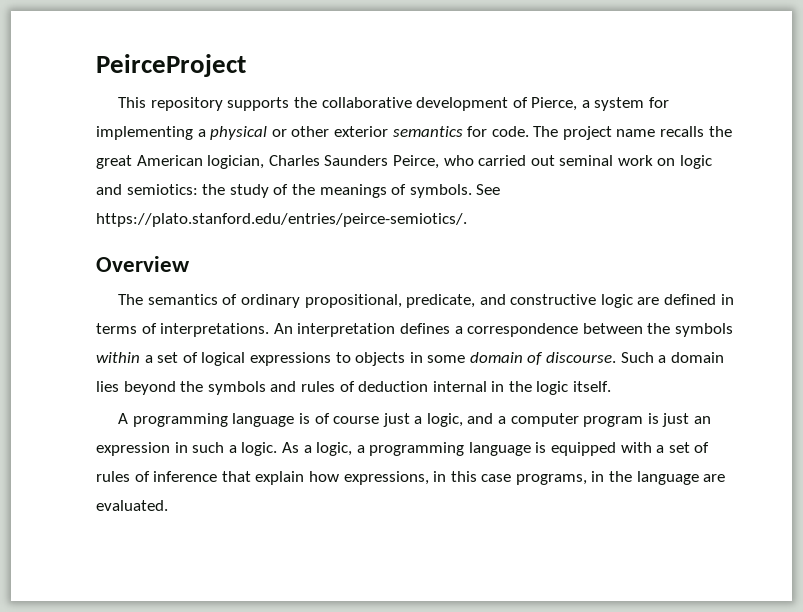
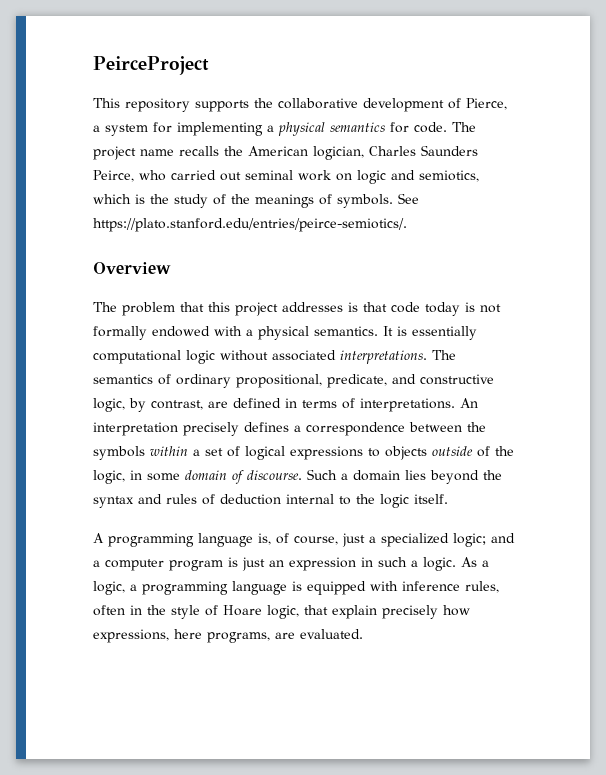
[271,126,388,137] or other exterior -> (325, 129) none
[96,155,132,169] great -> (243, 151) none
[126,184,198,195] semiotics: -> [419,170,479,182] [93,194,145,204] semiotics, which is
(144, 299) none -> [122,302,501,316] [93,326,477,340] [93,350,456,364] problem that this project addresses is that code today is not formally endowed with a physical semantics. It is essentially computational logic without associated interpretations. The
[600,294,633,308] logic -> [93,398,203,412] logic, by contrast,
(396, 330) none -> [183,422,239,436] precisely
(406, 359) none -> [432,446,514,457] [93,470,125,484] outside of the logic,
[207,381,266,395] symbols -> [93,496,134,508] syntax
[491,381,505,392] in -> [339,496,351,505] to
[298,413,463,427] is of course just a logic, -> [258,533,486,547] is, of course, just a specialized logic;
[656,442,710,453] [96,471,218,482] a set of rules of inference -> [402,581,499,593] [93,605,299,619] inference rules, often in the style of Hoare logic,
(305, 478) none -> [382,605,438,619] precisely
[433,471,699,485] in this case programs, in the language -> [174,629,270,643] here programs,

